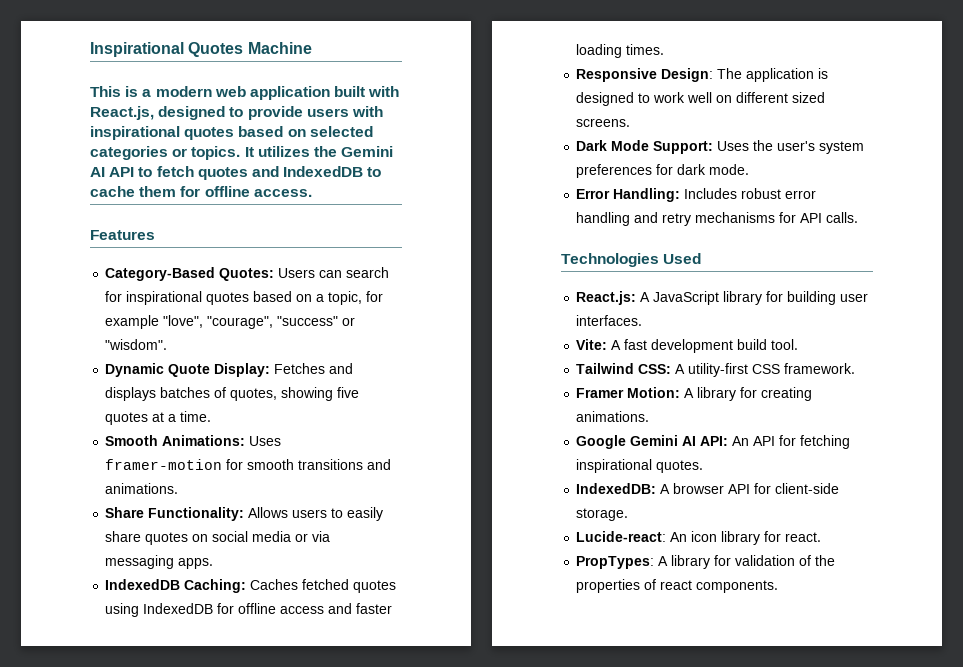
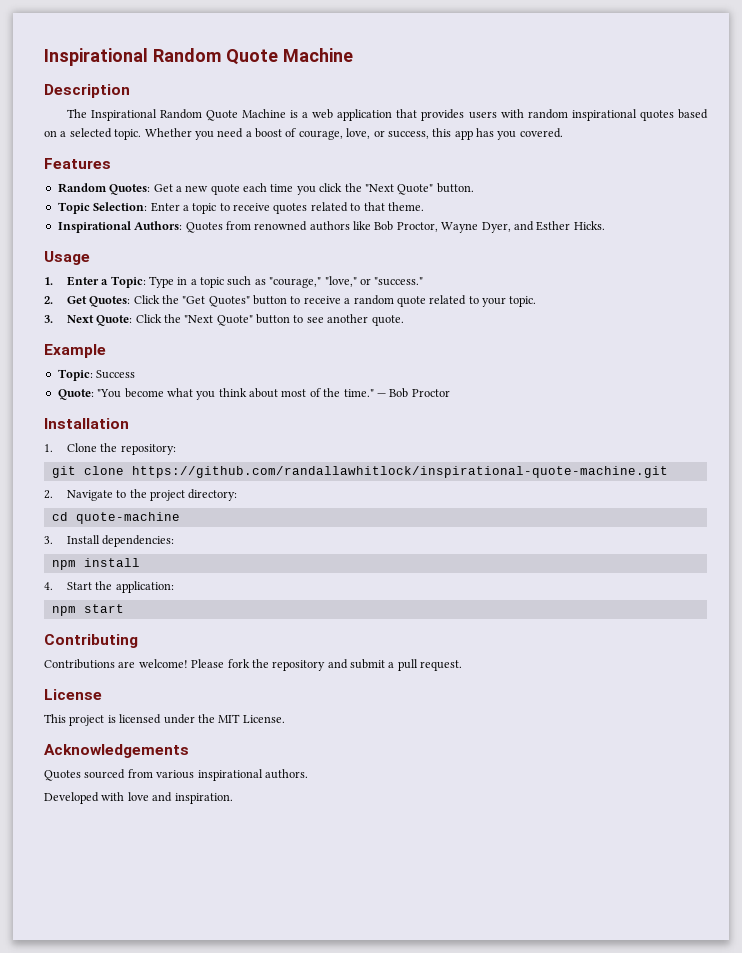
[90,42,244,57] Inspirational Quotes -> [44,48,278,66] Inspirational Random Quote
[90,86,121,97] This -> [44,84,130,98] [66,109,286,121] Description // The Inspirational Random Quote Machine
[155,86,212,97] modern -> (309, 115) none
[334,86,400,97] [90,106,383,120] [90,126,373,140] [90,146,394,160] [90,166,382,180] [90,186,312,197] [90,230,155,240] [105,267,390,281] [105,291,123,302] built with React.js, designed to provide users with inspirational quotes based on selected categories or topics. It utilizes the Gemini AI API to fetch quotes and IndexedDB to cache them for offline access. // Features // Category-Based Quotes: Users can search for -> [396,109,568,121] that provides users with random
[328,291,384,305] [105,315,356,329] [105,339,168,350] [105,363,354,377] [105,387,360,401] [105,411,212,425] [105,435,282,446] [105,459,392,470] [105,483,179,494] [105,507,384,521] [105,531,331,545] [105,555,214,569] [105,579,397,593] [105,603,393,617] [576,44,665,58] [576,68,829,82] [576,92,826,106] [576,118,631,127] [576,140,865,154] [576,164,750,178] [576,188,817,202] [576,212,859,226] [561,253,702,267] [576,291,869,305] [576,315,643,326] [576,339,799,353] [576,363,856,377] [576,387,813,401] [576,411,650,422] [576,435,851,449] [576,459,704,473] [576,483,840,494] [576,508,629,521] [576,531,822,545] [576,555,836,569] [576,579,779,593] topic, for example "love", "courage", "success" or "wisdom". // Dynamic Quote Display: Fetches and displays batches of quotes, showing five quotes at a time. // Smooth Animations: Uses framer-motion for smooth transitions and animations. // Share Functionality: Allows users to easily share quotes on social media or via messaging apps. // IndexedDB Caching: Caches fetched quotes using IndexedDB for offline access and faster loading times. // Responsive Design: The application is designed to work well on different sized screens. // Dark Mode Support: Uses the user's system preferences for dark mode. // Error Handling: Includes robust error handling and retry mechanisms for API calls. // Technologies Used // React.js: A JavaScript library for building user interfaces. // Vite: A fast development build tool. // Tailwind CSS: A utility-first CSS framework. // Framer Motion: A library for creating animations. // Google Gemini AI API: An API for fetching inspirational quotes. // IndexedDB: A browser API for client-side storage. // Lucide-react: An icon library for react. // PropTypes: A library for validation of the properties of react components. -> [69,128,563,140] [44,158,111,169] [57,183,474,195] [57,202,424,214] [57,221,605,233] [44,251,90,265] [44,276,424,288] [44,295,537,307] [44,314,404,326] [44,344,106,358] [57,369,136,381] [57,388,450,400] [44,418,129,429] [44,443,176,455] [51,466,668,478] [44,489,238,501] [51,512,180,524] [44,535,175,547] [51,558,140,570] [44,581,174,593] [51,604,124,616] [44,634,138,648] [44,659,463,671] [44,689,102,700] [44,714,285,726] [44,744,189,758] [44,769,308,781] [44,792,233,804] selected topic. Whether you need a boost of courage, love, or success, this app has you covered. // Features // Random Quotes: Get a new quote each time you click the "Next Quote" button. // Topic Selection: Enter a topic to receive quotes related to that theme. // Inspirational Authors: Quotes from renowned authors like Bob Proctor, Wayne Dyer, and Esther Hicks. // Usage // 1. Enter a Topic: Type in a topic such as "courage," "love," or "success." // 2. Get Quotes: Click the "Get Quotes" button to receive a random quote related to your topic. // 3. Next Quote: Click the "Next Quote" button to see another quote. // Example // Topic: Success // Quote: "You become what you think about most of the time." — Bob Proctor // Installation // 1. Clone the repository: // git clone https://github.com/randallawhitlock/inspirational-quote-machine.git // 2. Navigate to the project directory: // cd quote-machine // 3. Install dependencies: // npm install // 4. Start the application: // npm start // Contributing // Contributions are welcome! Please fork the repository and submit a pull request. // License // This project is licensed under the MIT License. // Acknowledgements // Quotes sourced from various inspirational authors. // Developed with love and inspiration.

